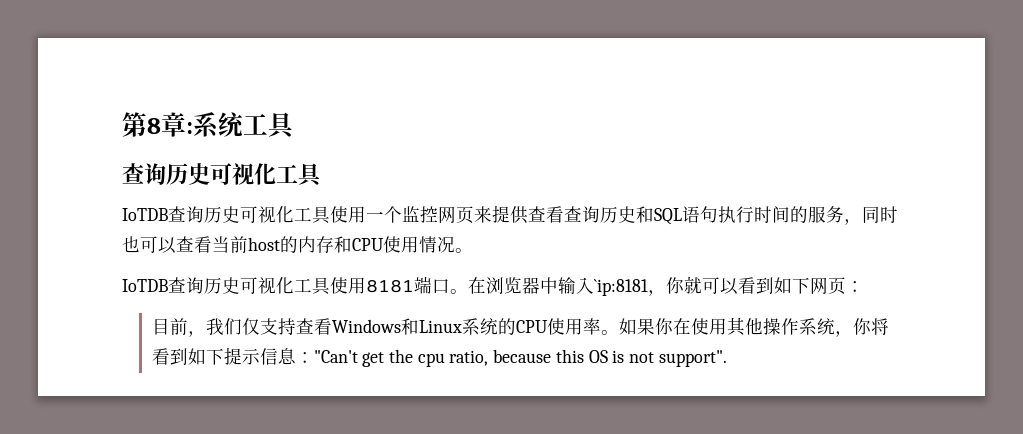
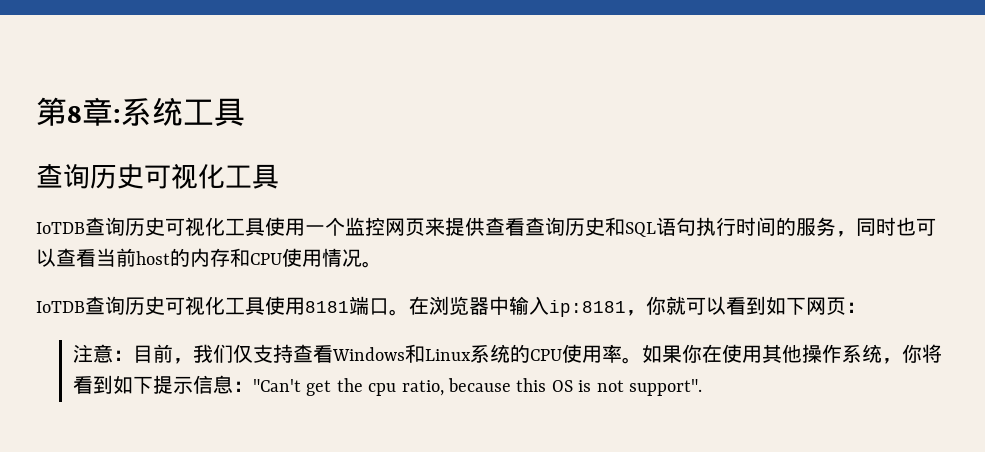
[594,279,648,296] `ip:8181 -> [549,300,626,317] ip:8181
(864, 286) none -> [72,344,133,363] 注意：

